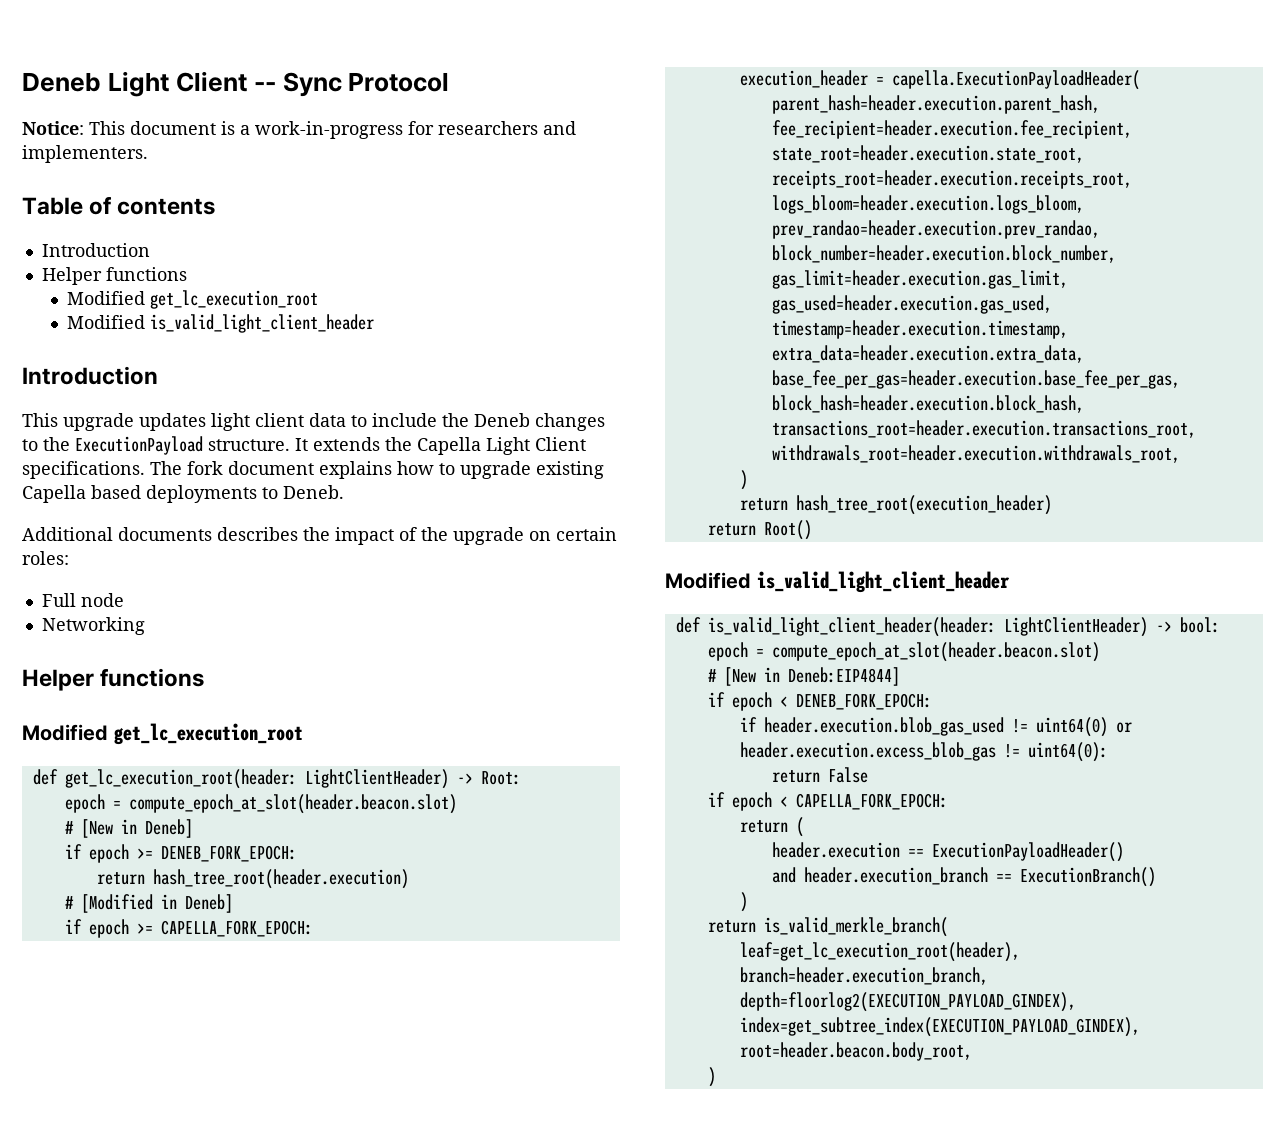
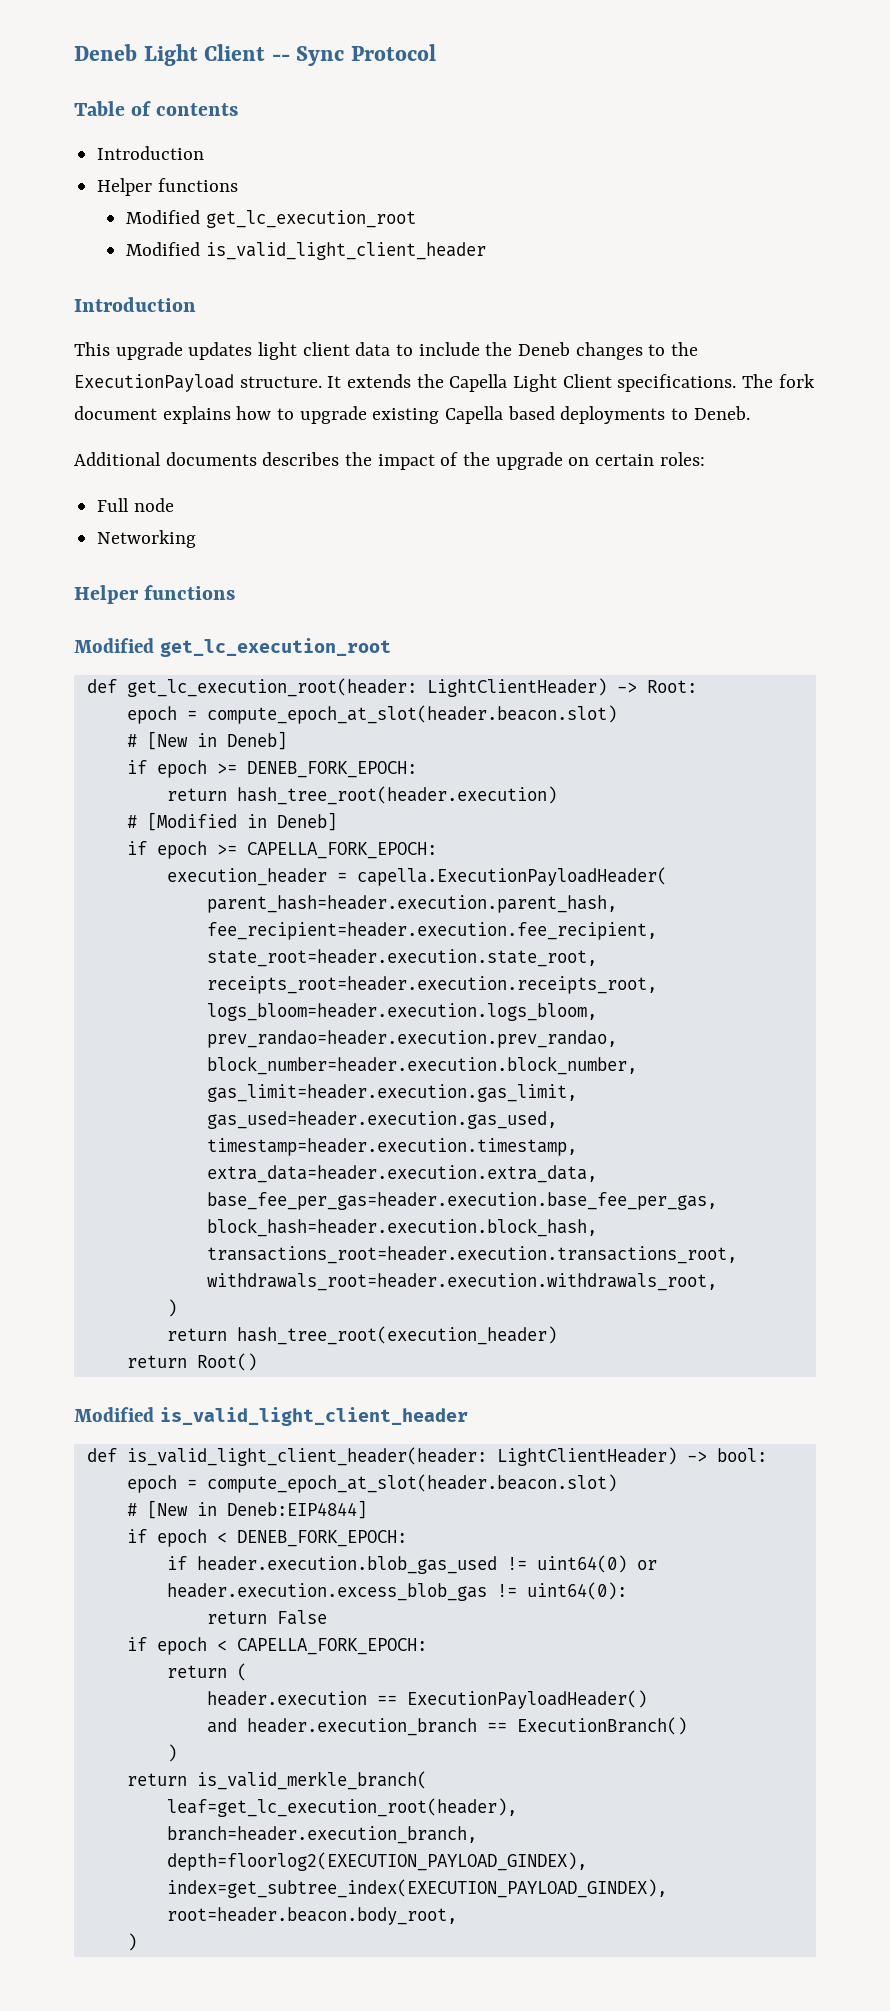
[22,121,576,139] [22,145,148,163] // Notice: This document is a work-in-progress for researchers and implementers. -> (437, 52) none

